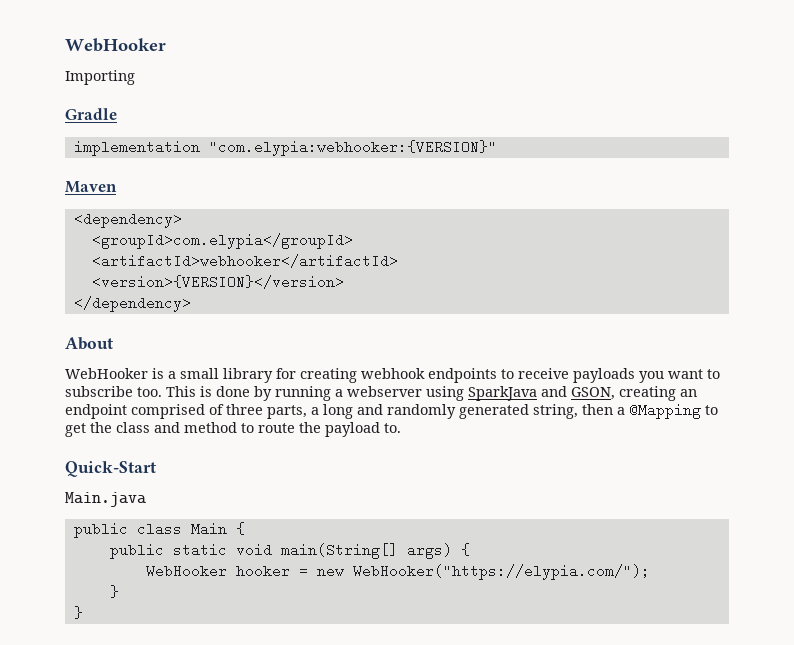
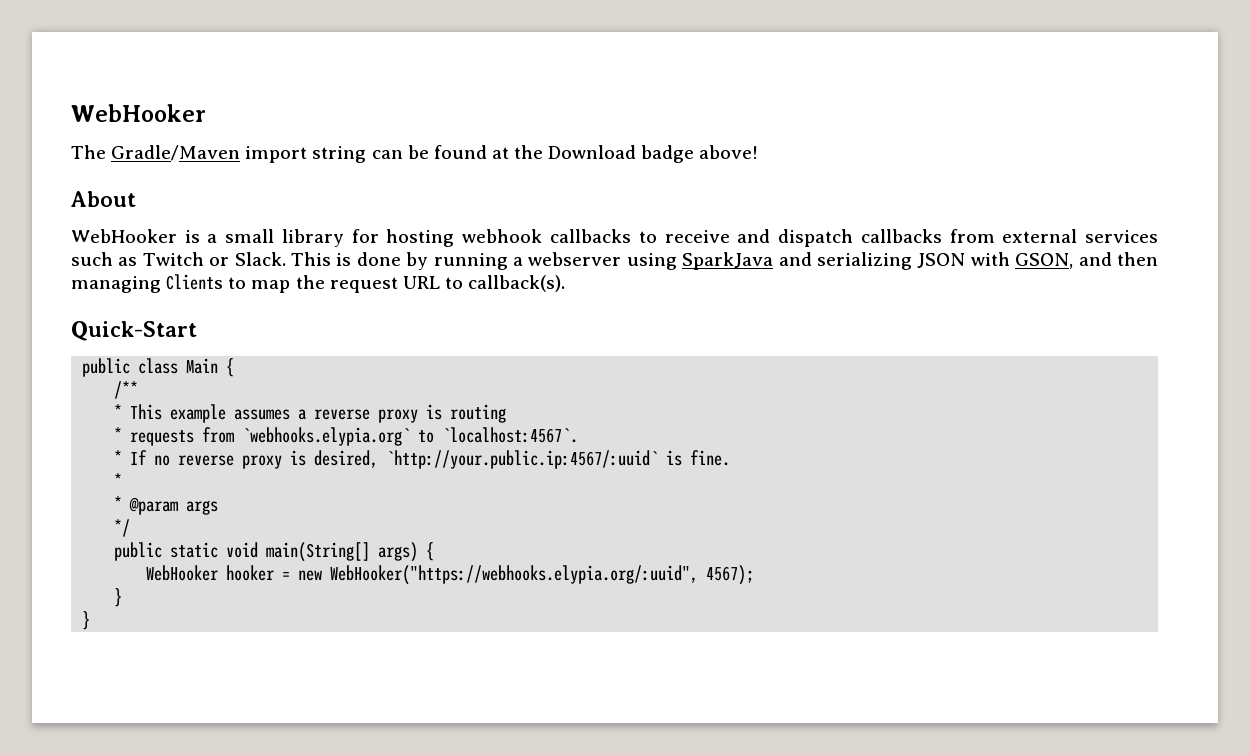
[65,70,135,85] [65,108,117,120] [73,140,497,156] [65,181,117,193] [73,212,182,228] [91,233,353,249] [91,254,398,268] [91,275,344,289] [73,296,191,312] Importing // Gradle // implementation "com.elypia:webhooker:{VERSION}" // Maven // <dependency> // <groupId>com.elypia</groupId> // <artifactId>webhooker</artifactId> // <version>{VERSION}</version> // </dependency> -> [71,145,759,163] The Gradle/Maven import string can be found at the Download badge above!
[300,368,720,383] [65,386,162,397] creating webhook endpoints to receive payloads you want to subscribe too. -> [386,229,1158,247] [71,252,286,266] hosting webhook callbacks to receive and dispatch callbacks from external services such as Twitch or Slack.
[571,386,697,401] [65,403,718,419] [65,422,401,437] GSON, creating an endpoint comprised of three parts, a long and randomly generated string, then a @Mapping to get the class and method to route the payload to. -> [816,252,1159,270] [71,274,566,293] serializing JSON with GSON, and then managing Clients to map the request URL to callback(s).
[65,492,146,507] // Main.java -> (197, 331) none
(245, 528) none -> [114,381,139,399] [114,404,507,423] [114,427,579,446] [114,450,731,469] [114,473,123,488] [114,496,219,515] [114,519,131,537] // /** // * This example assumes a reverse proxy is routing // * requests from `webhooks.elypia.org` to `localhost:4567`. // * If no reverse proxy is desired, `http://your.public.ip:4567/:uuid` is fine. // * // * @param args // */
[352,564,650,580] WebHooker("https://elypia.com/"); -> [330,565,755,585] WebHooker("https://webhooks.elypia.org/:uuid", 4567);

